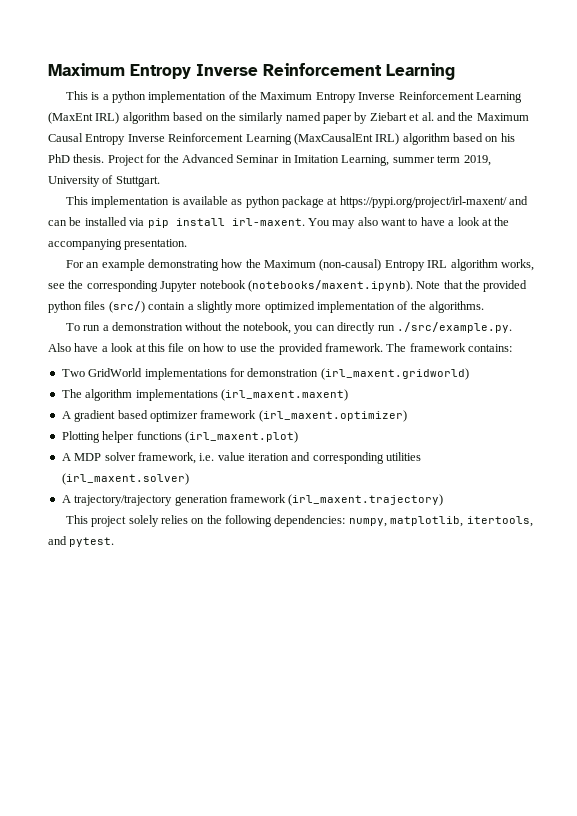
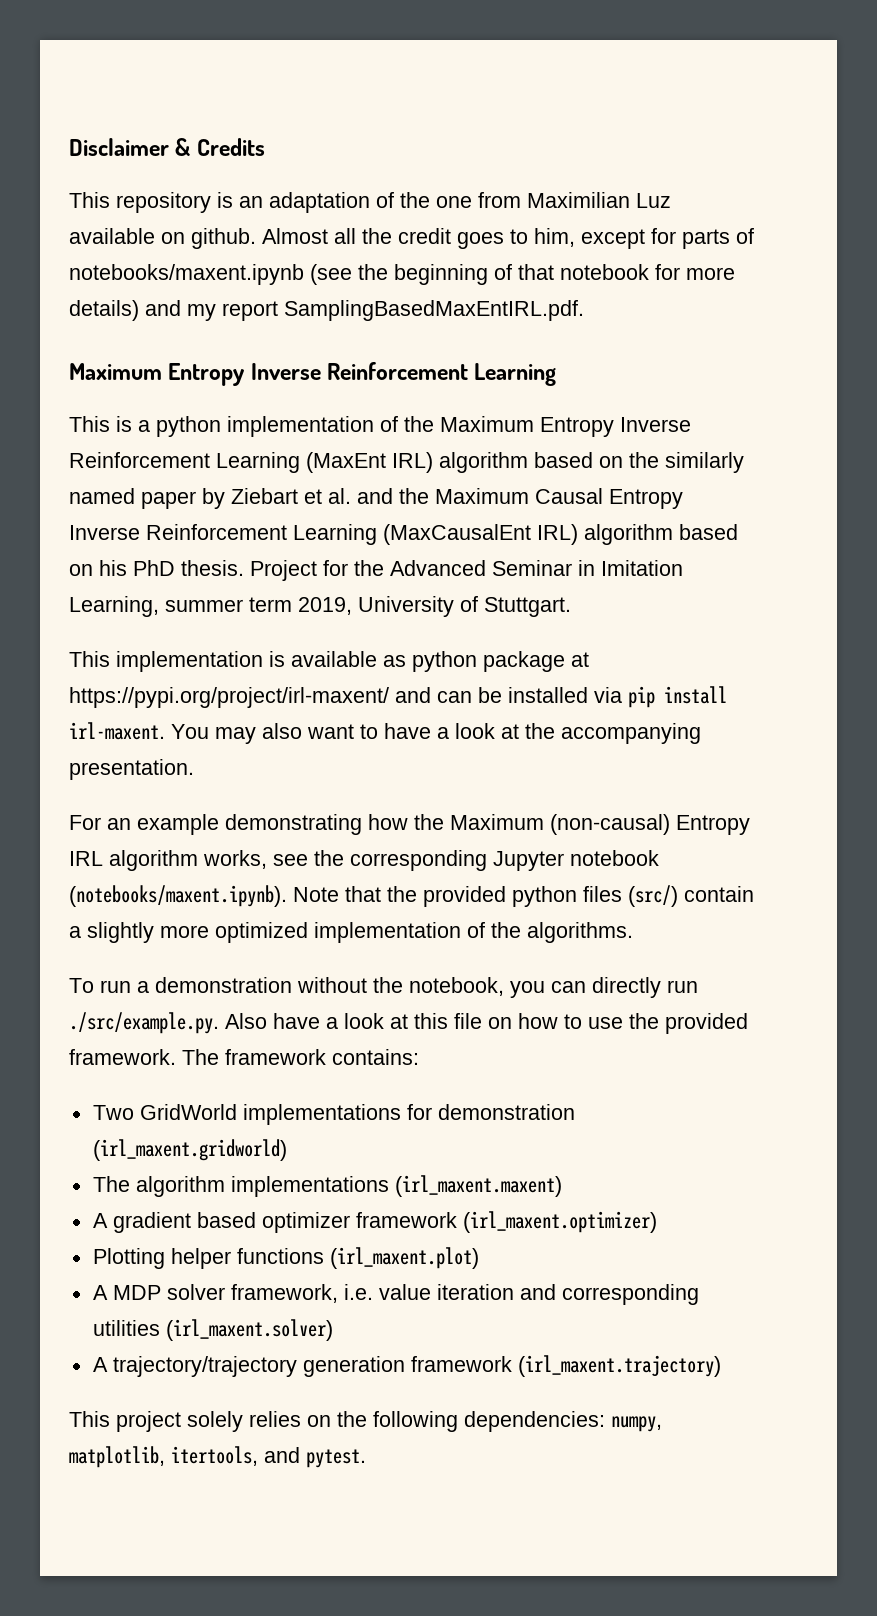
(48, 69) none -> [69,138,265,156] [69,192,671,213] [69,228,754,249] [69,264,735,285] [69,300,584,321] Disclaimer & Credits // This repository is an adaptation of the one from Maximilian Luz available on github. Almost all the credit goes to him, except for parts of notebooks/maxent.ipynb (see the beginning of that notebook for more details) and my report SamplingBasedMaxEntIRL.pdf. //

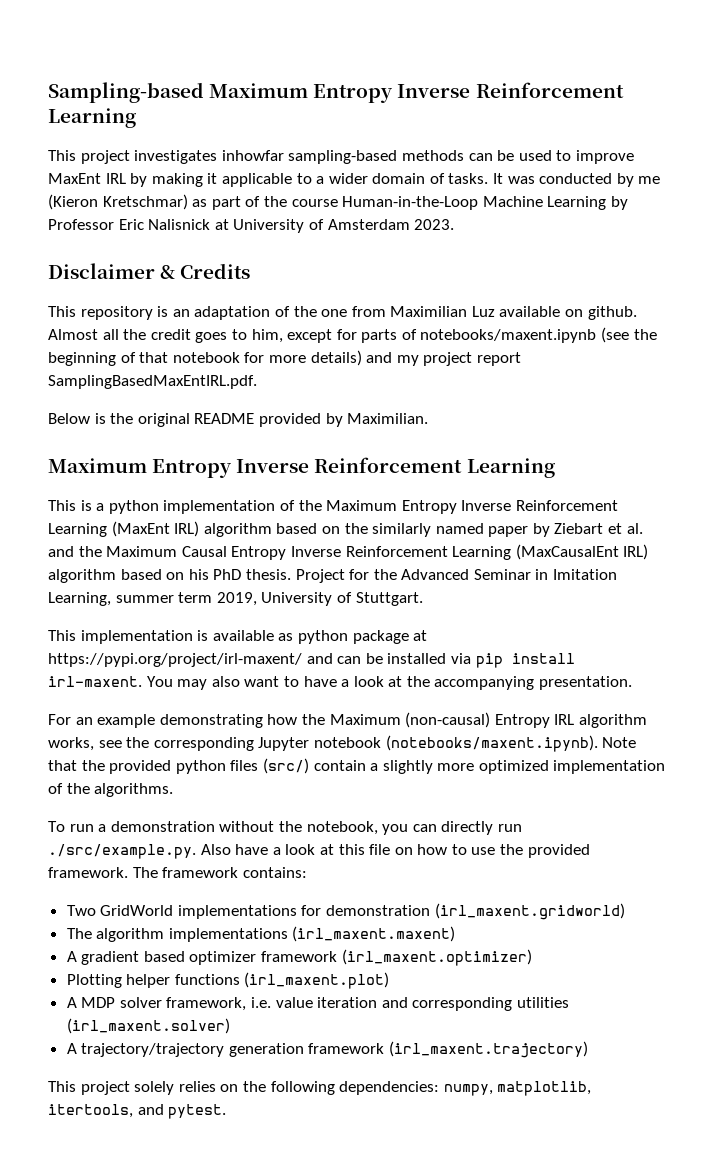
(69, 147) none -> [48,82,624,103] [48,108,136,128] [48,150,634,164] [48,173,661,187] [48,194,628,210] [48,219,455,233] Sampling-based Maximum Entropy Inverse Reinforcement Learning // This project investigates inhowfar sampling-based methods can be used to improve MaxEnt IRL by making it applicable to a wider domain of tasks. It was conducted by me (Kieron Kretschmar) as part of the course Human-in-the-Loop Machine Learning by Professor Eric Nalisnick at University of Amsterdam 2023. //
(216, 312) none -> [423,352,473,366] project
(584, 310) none -> [48,413,429,427] // Below is the original README provided by Maximilian.

